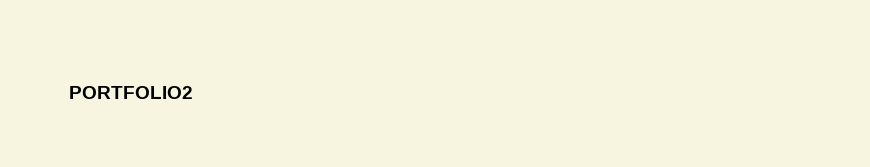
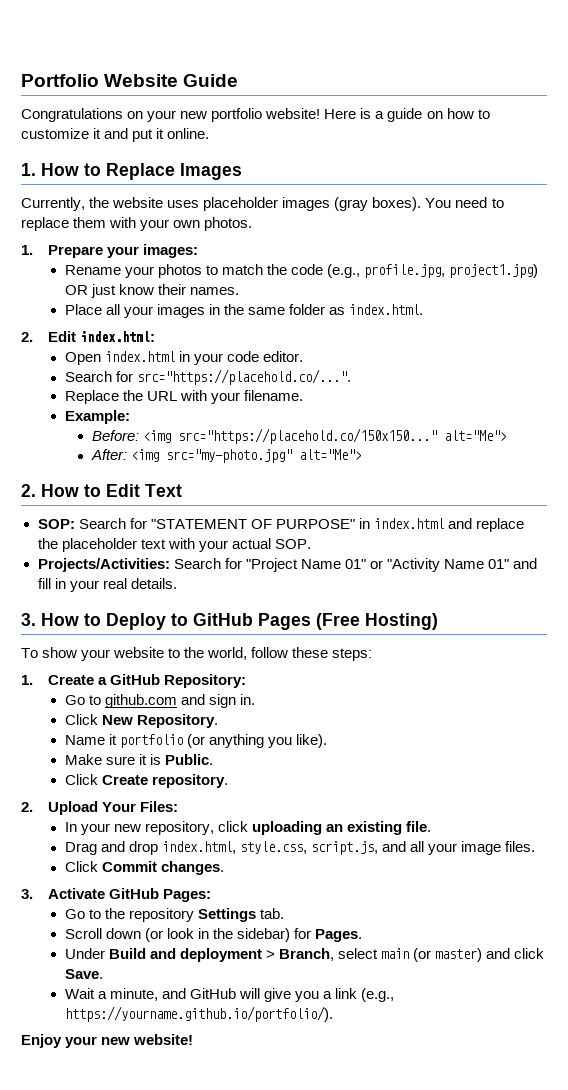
[69,86,193,99] PORTFOLIO2 -> [21,74,239,87] [21,108,490,122] [21,128,210,142] [21,163,242,180] [21,197,504,211] [21,217,253,231] [21,244,199,258] [64,264,538,278] [64,284,239,298] [64,304,423,318] [21,331,156,342] [64,351,303,365] [64,369,351,385] [64,390,303,404] [64,410,130,424] [91,428,507,444] [90,449,362,463] [21,484,182,497] [37,518,524,532] [37,538,311,552] [37,558,538,572] [37,578,177,592] [21,613,438,630] [21,647,373,661] [21,674,247,688] [64,694,255,708] [64,714,218,728] [64,734,327,748] [64,754,213,765] [64,774,228,788] [21,801,179,815] [64,821,431,835] [64,841,536,855] [64,861,224,875] [21,888,212,902] [64,908,284,922] [64,928,362,942] [64,948,545,962] [64,969,103,979] [64,988,395,1002] [64,1006,333,1022] [21,1034,194,1048] Portfolio Website Guide // Congratulations on your new portfolio website! Here is a guide on how to customize it and put it online. // 1. How to Replace Images // Currently, the website uses placeholder images (gray boxes). You need to replace them with your own photos. // 1. Prepare your images: // Rename your photos to match the code (e.g., profile.jpg, project1.jpg) OR just know their names. // Place all your images in the same folder as index.html. // 2. Edit index.html: // Open index.html in your code editor. // Search for src="https://placehold.co/...". // Replace the URL with your filename. // Example: // Before: <img src="https://placehold.co/150x150..." alt="Me"> // After: <img src="my-photo.jpg" alt="Me"> // 2. How to Edit Text // SOP: Search for "STATEMENT OF PURPOSE" in index.html and replace the placeholder text with your actual SOP. // Projects/Activities: Search for "Project Name 01" or "Activity Name 01" and fill in your real details. // 3. How to Deploy to GitHub Pages (Free Hosting) // To show your website to the world, follow these steps: // 1. Create a GitHub Repository: // Go to github.com and sign in. // Click New Repository. // Name it portfolio (or anything you like). // Make sure it is Public. // Click Create repository. // 2. Upload Your Files: // In your new repository, click uploading an existing file. // Drag and drop index.html, style.css, script.js, and all your image files. // Click Commit changes. // 3. Activate GitHub Pages: // Go to the repository Settings tab. // Scroll down (or look in the sidebar) for Pages. // Under Build and deployment > Branch, select main (or master) and click Save. // Wait a minute, and GitHub will give you a link (e.g., https://yourname.github.io/portfolio/). // Enjoy your new website!

